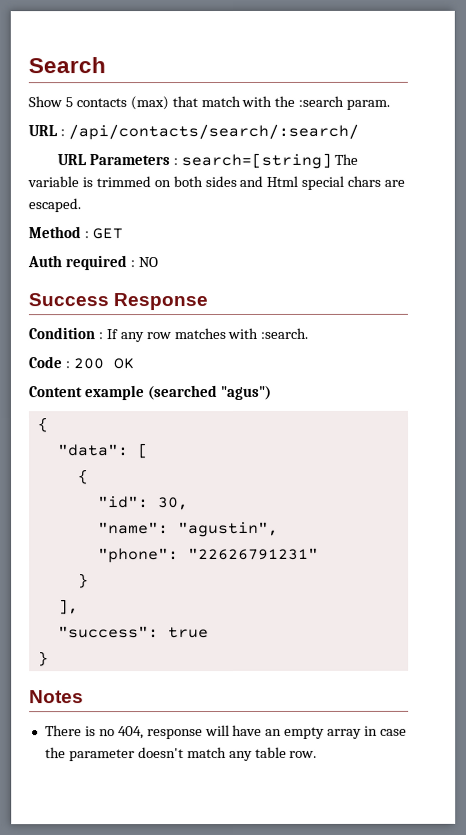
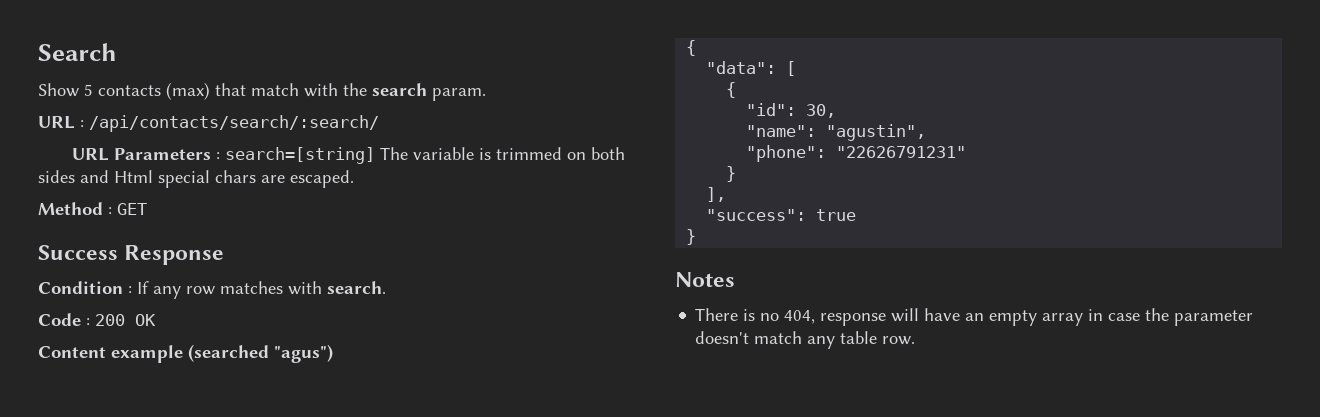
[298,95,345,107] :search -> [372,83,427,96] search
[27,255,158,271] // Auth required : NO -> (147, 209) none
[260,327,309,339] :search. -> [327,281,386,294] search.

